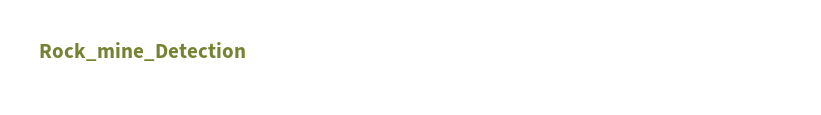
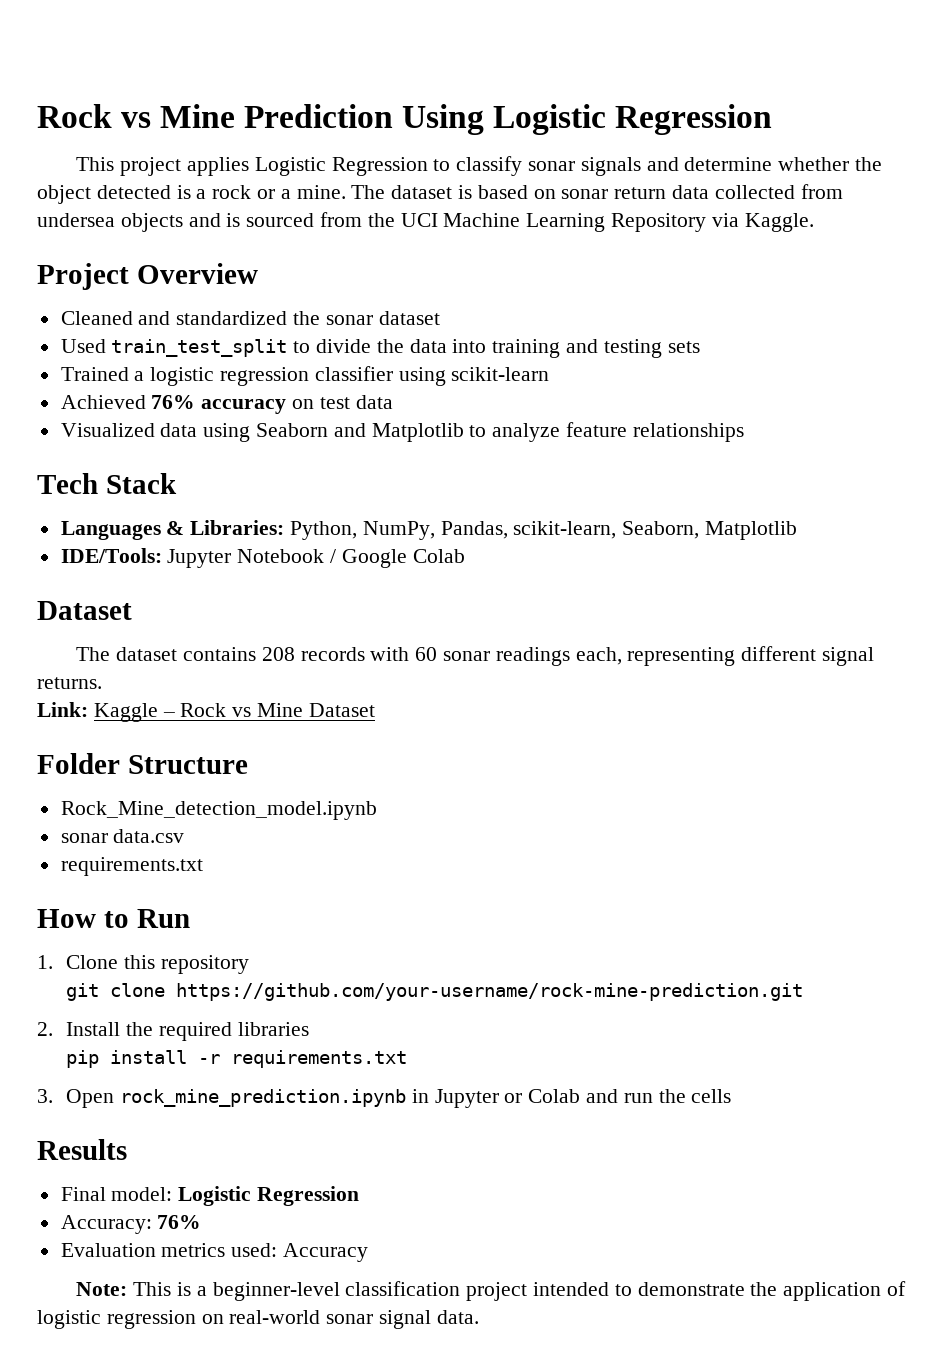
[39,42,246,61] Rock_mine_Detection -> [37,104,773,135] [76,156,883,176] [37,184,843,204] [37,212,814,232] [37,263,258,290] [60,311,440,325] [60,339,700,358] [60,366,550,386] [60,395,393,414] [60,422,744,442] [37,473,177,494] [60,520,798,540] [60,548,465,568] [37,601,132,620] [76,646,875,666] [37,677,102,689] [37,702,375,722] [37,753,248,774] [60,801,377,820] [60,829,185,843] [60,857,203,876] [37,909,190,928] [37,955,249,974] [66,983,804,1001] [37,1022,309,1041] [66,1050,408,1068] [37,1089,732,1108] [37,1139,127,1160] [60,1186,360,1206] [60,1215,202,1234] [60,1243,369,1262] [76,1281,907,1301] [37,1310,479,1329] Rock vs Mine Prediction Using Logistic Regression // This project applies Logistic Regression to classify sonar signals and determine whether the object detected is a rock or a mine. The dataset is based on sonar return data collected from undersea objects and is sourced from the UCI Machine Learning Repository via Kaggle. // Project Overview // Cleaned and standardized the sonar dataset // Used train_test_split to divide the data into training and testing sets // Trained a logistic regression classifier using scikit-learn // Achieved 76% accuracy on test data // Visualized data using Seaborn and Matplotlib to analyze feature relationships // Tech Stack // Languages & Libraries: Python, NumPy, Pandas, scikit-learn, Seaborn, Matplotlib // IDE/Tools: Jupyter Notebook / Google Colab // Dataset // The dataset contains 208 records with 60 sonar readings each, representing different signal returns. // Link: Kaggle – Rock vs Mine Dataset // Folder Structure // Rock_Mine_detection_model.ipynb // sonar data.csv // requirements.txt // How to Run // 1. Clone this repository // git clone https://github.com/your-username/rock-mine-prediction.git // 2. Install the required libraries // pip install -r requirements.txt // 3. Open rock_mine_prediction.ipynb in Jupyter or Colab and run the cells // Results // Final model: Logistic Regression // Accuracy: 76% // Evaluation metrics used: Accuracy // Note: This is a beginner-level classification project intended to demonstrate the application of logistic regression on real-world sonar signal data.

